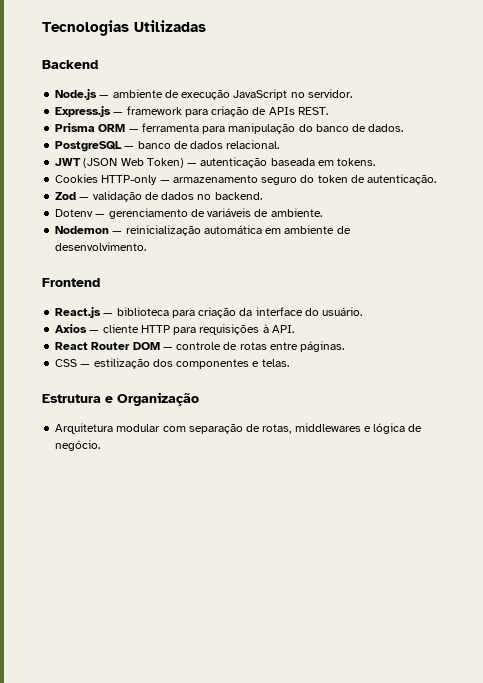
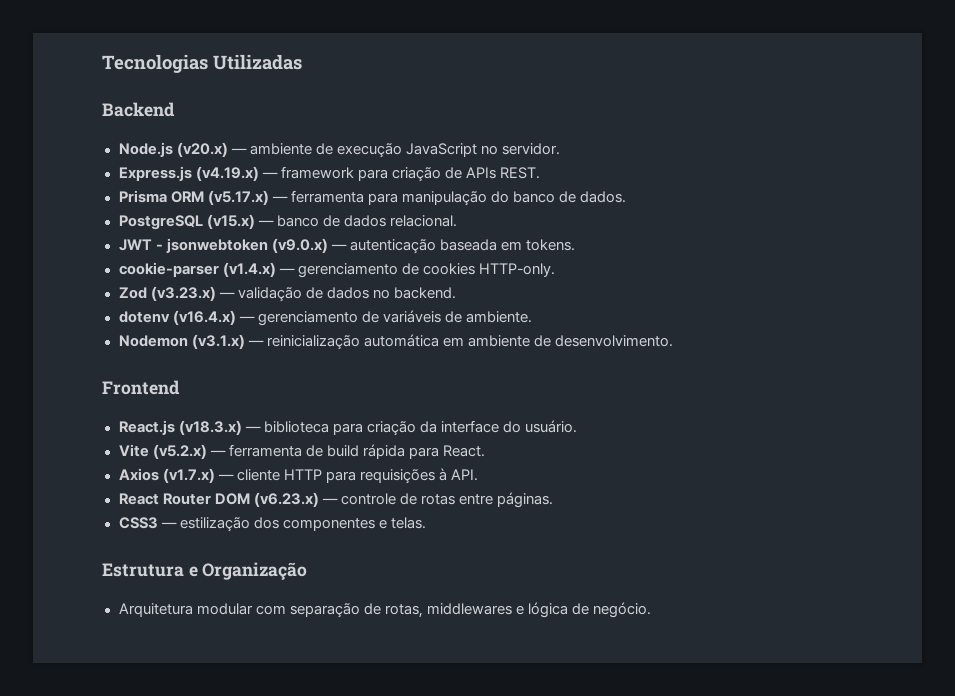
(98, 94) none -> [176,142,228,157] (v20.x)
(112, 111) none -> [195,166,259,181] (v4.19.x)
(126, 128) none -> [207,190,269,205] (v5.17.x)
(123, 146) none -> [206,214,255,229] (v15.x)
[83,158,184,168] (JSON Web Token) -> [155,238,328,253] - jsonwebtoken (v9.0.x)
[55,174,437,185] Cookies HTTP-only — armazenamento seguro do token de autenticação. -> [118,262,555,278] cookie-parser (v1.4.x) — gerenciamento de cookies HTTP-only.
(77, 196) none -> [150,286,216,301] (v3.23.x)
[55,209,94,217] Dotenv -> [118,310,236,325] dotenv (v16.4.x)
(110, 230) none -> [191,334,245,349] (v3.1.x)
(102, 312) none -> [178,420,242,435] (v18.3.x)
(363, 311) none -> [118,444,485,459] // Vite (v5.2.x) — ferramenta de build rápida para React.
(88, 328) none -> [162,468,215,483] (v1.7.x)
(160, 346) none -> [253,492,319,507] (v6.23.x)
[55,359,78,367] CSS -> [118,517,158,529] CSS3

